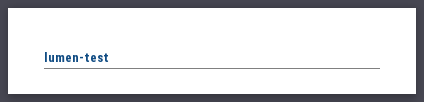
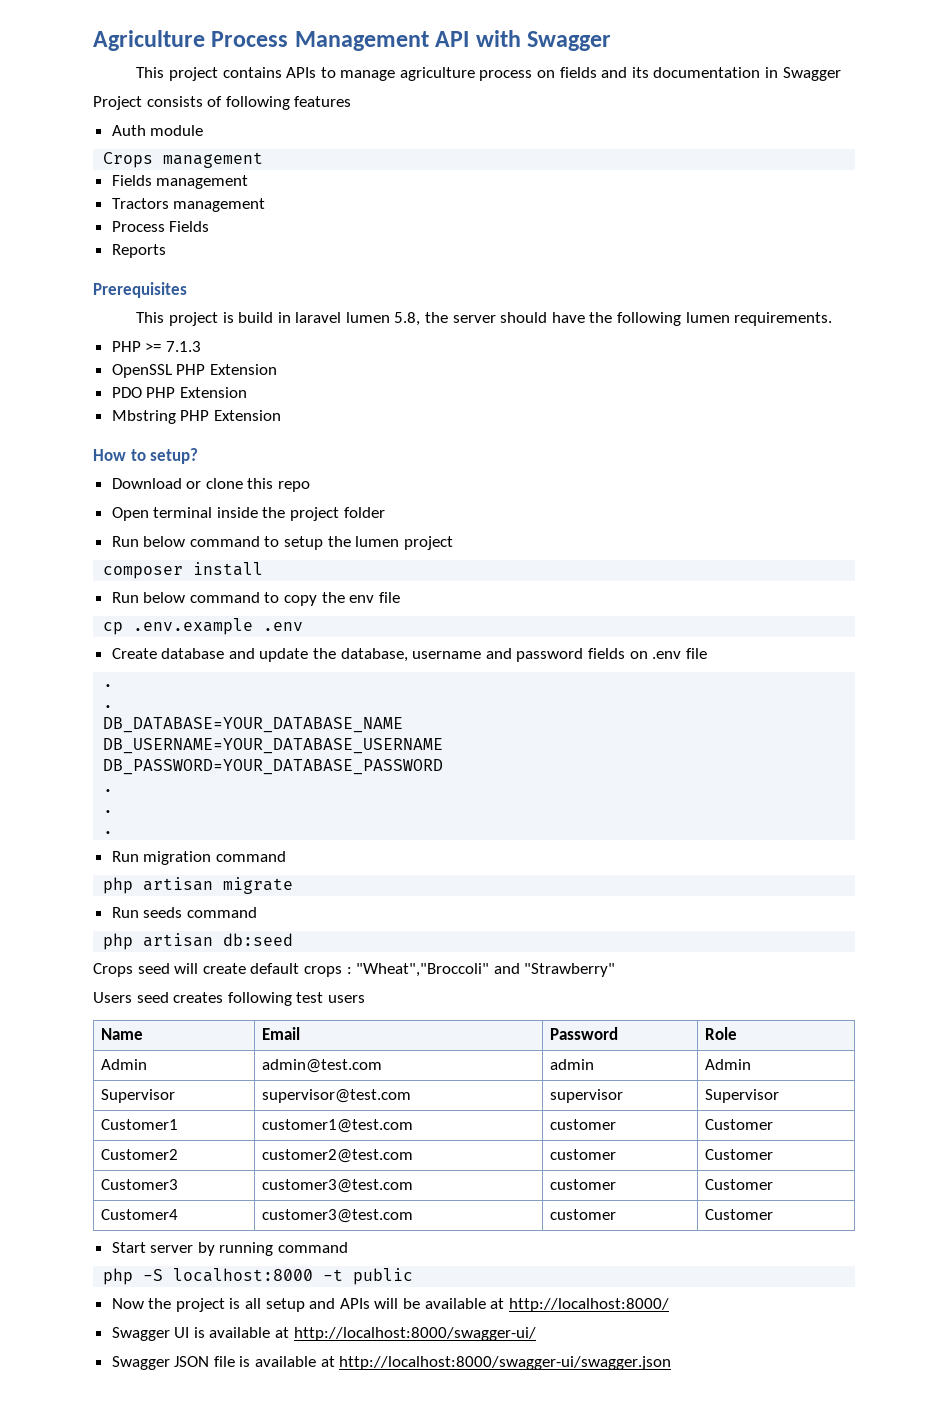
[44,52,109,62] lumen-test -> [93,30,612,51] [136,67,841,81] [93,96,352,110] [111,125,204,136] [103,152,264,168] [111,175,249,189] [111,198,266,212] [111,221,210,232] [111,244,166,258] [93,282,187,298] [136,312,833,326] [111,341,201,352] [111,364,277,378] [111,387,247,398] [111,410,281,424] [93,448,199,464] [111,478,311,492] [111,507,385,521] [111,536,453,550] [103,562,264,579] [111,592,400,606] [103,618,304,635] [111,648,707,662] [103,684,114,687] [103,705,114,708] [103,717,404,733] [103,738,444,754] [103,759,444,775] [103,789,114,792] [103,810,114,813] [103,831,114,834] [111,851,286,865] [103,877,294,894] [111,907,257,918] [103,933,294,950] [93,963,616,977] [93,992,365,1006] [101,1028,144,1040] [262,1027,301,1040] [550,1027,619,1040] [705,1027,738,1040] [101,1059,148,1070] [262,1059,383,1073] [550,1059,595,1070] [705,1059,752,1070] [101,1089,176,1103] [262,1089,412,1103] [550,1089,624,1103] [705,1089,780,1103] [101,1119,179,1130] [262,1119,414,1133] [550,1119,617,1130] [705,1119,774,1130] [101,1149,179,1160] [262,1149,414,1163] [550,1149,617,1160] [705,1149,774,1160] [101,1179,179,1190] [262,1179,414,1193] [550,1179,617,1190] [705,1179,774,1190] [101,1209,179,1220] [262,1209,414,1223] [550,1209,617,1220] [705,1209,774,1220] [111,1242,349,1256] [103,1268,414,1285] [111,1298,669,1312] [111,1327,536,1341] [111,1356,672,1370] Agriculture Process Management API with Swagger // This project contains APIs to manage agriculture process on fields and its documentation in Swagger // Project consists of following features // Auth module // Crops management // Fields management // Tractors management // Process Fields // Reports // Prerequisites // This project is build in laravel lumen 5.8, the server should have the following lumen requirements. // PHP >= 7.1.3 // OpenSSL PHP Extension // PDO PHP Extension // Mbstring PHP Extension // How to setup? // Download or clone this repo // Open terminal inside the project folder // Run below command to setup the lumen project // composer install // Run below command to copy the env file // cp .env.example .env // Create database and update the database, username and password fields on .env file // . // . // DB_DATABASE=YOUR_DATABASE_NAME // DB_USERNAME=YOUR_DATABASE_USERNAME // DB_PASSWORD=YOUR_DATABASE_PASSWORD // . // . // . // Run migration command // php artisan migrate // Run seeds command // php artisan db:seed // Crops seed will create default crops : "Wheat","Broccoli" and "Strawberry" // Users seed creates following test users // Name | Email | Password | Role // Admin | admin@test.com | admin | Admin // Supervisor | supervisor@test.com | supervisor | Supervisor // Customer1 | customer1@test.com | customer | Customer // Customer2 | customer2@test.com | customer | Customer // Customer3 | customer3@test.com | customer | Customer // Customer4 | customer3@test.com | customer | Customer // Start server by running command // php -S localhost:8000 -t public // Now the project is all setup and APIs will be available at http://localhost:8000/ // Swagger UI is available at http://localhost:8000/swagger-ui/ // Swagger JSON file is available at http://localhost:8000/swagger-ui/swagger.json

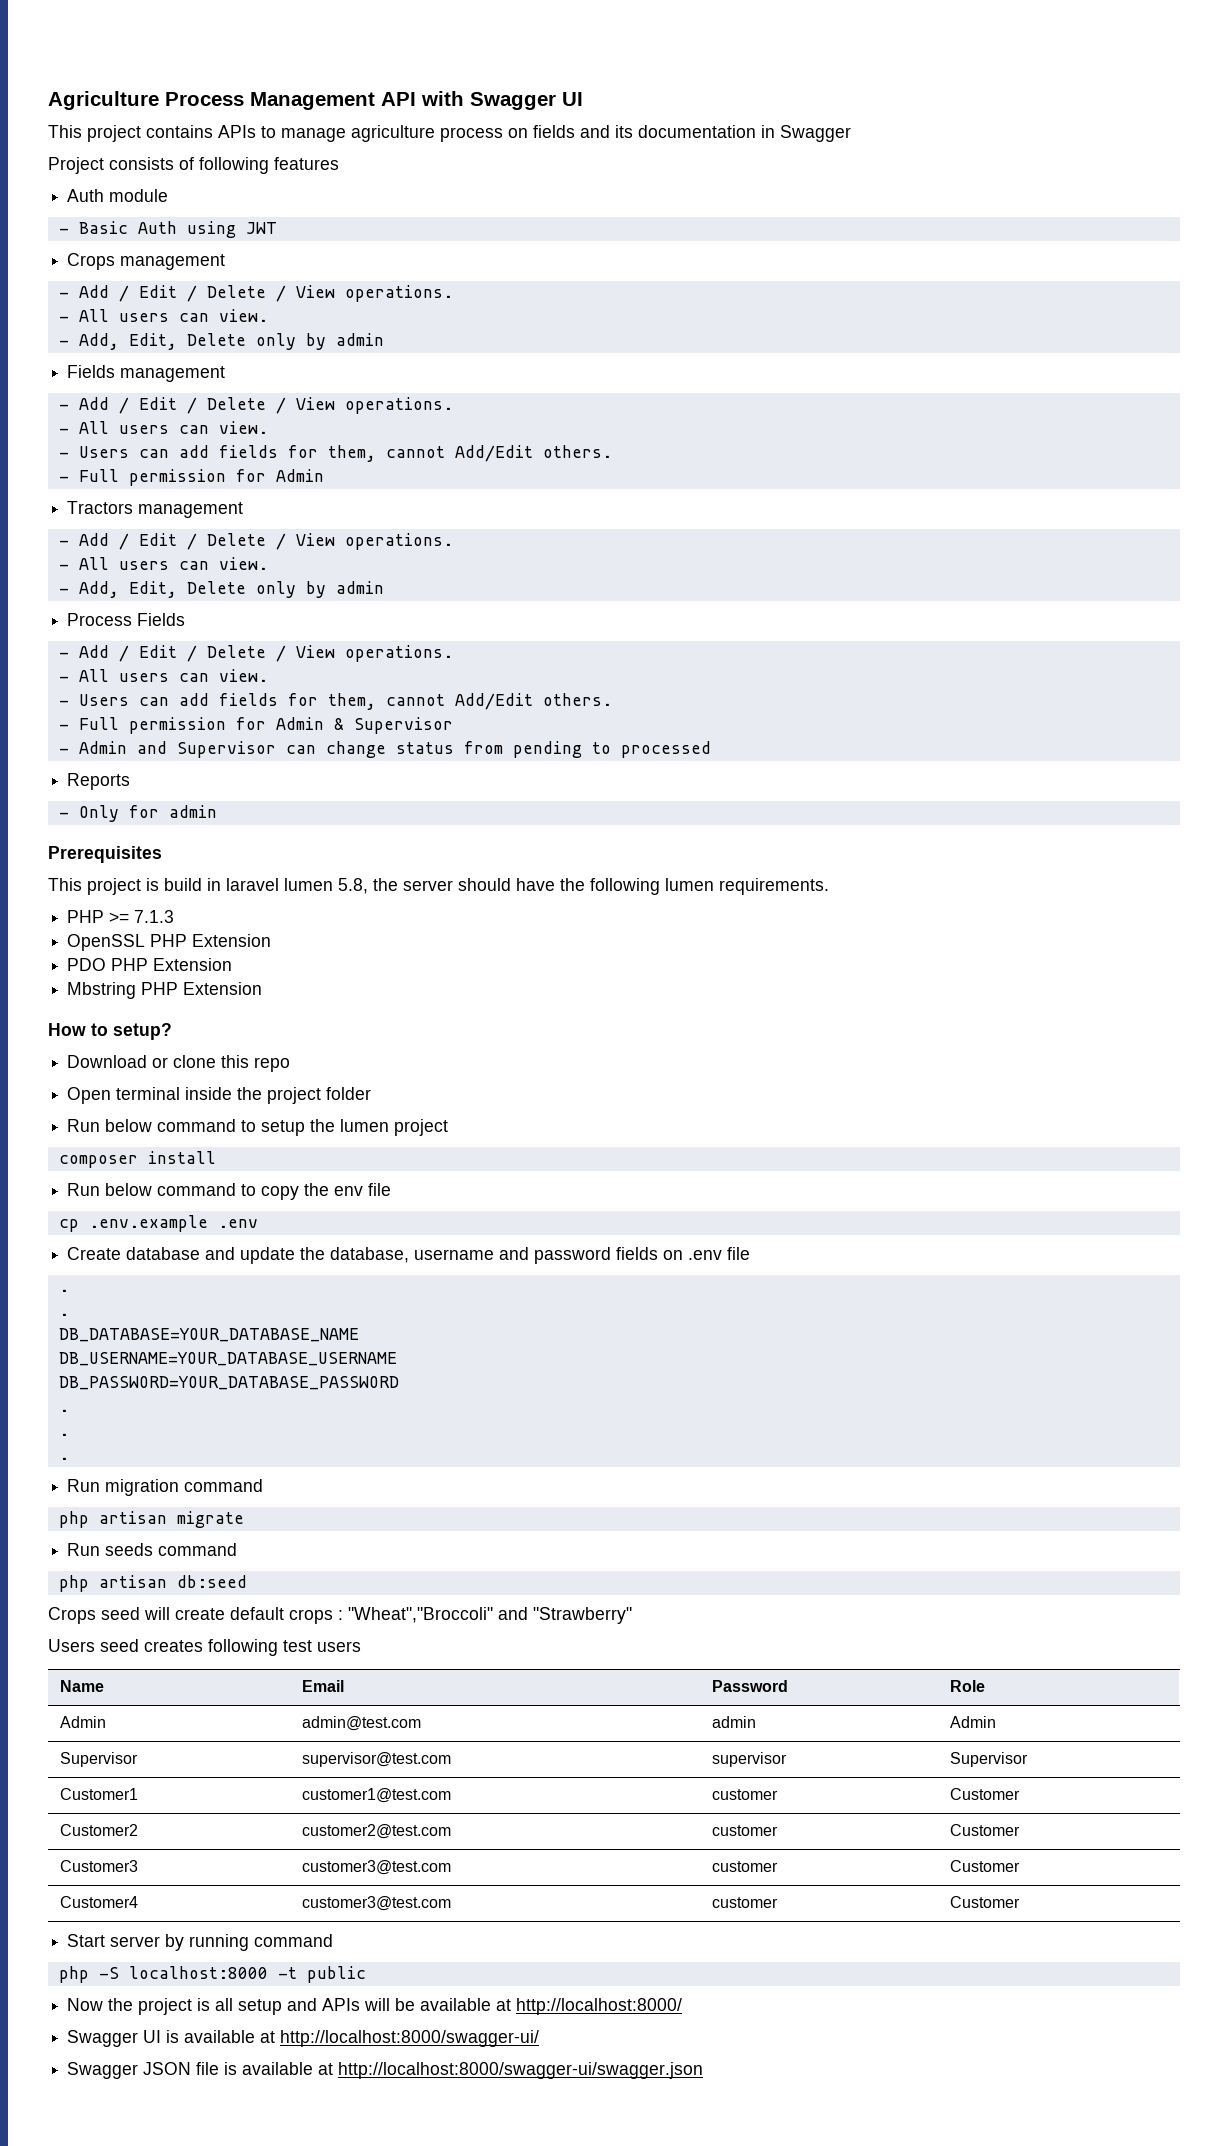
(612, 41) none -> [562,92,583,106] UI
[103,152,264,168] [111,175,249,189] [111,198,266,212] [111,221,210,232] [111,244,166,258] Crops management // Fields management // Tractors management // Process Fields // Reports -> [58,221,277,238] [67,253,226,270] [58,285,453,302] [58,309,268,322] [58,333,384,350] [67,365,226,382] [58,397,453,414] [58,421,268,434] [58,445,612,462] [58,469,324,486] [67,501,244,518] [58,533,453,550] [58,557,268,570] [58,581,384,598] [67,613,186,626] [58,645,453,662] [58,669,268,682] [58,693,612,710] [58,717,453,734] [58,741,711,758] [67,773,131,790] [58,805,217,822] - Basic Auth using JWT // Crops management // - Add / Edit / Delete / View operations. // - All users can view. // - Add, Edit, Delete only by admin // Fields management // - Add / Edit / Delete / View operations. // - All users can view. // - Users can add fields for them, cannot Add/Edit others. // - Full permission for Admin // Tractors management // - Add / Edit / Delete / View operations. // - All users can view. // - Add, Edit, Delete only by admin // Process Fields // - Add / Edit / Delete / View operations. // - All users can view. // - Users can add fields for them, cannot Add/Edit others. // - Full permission for Admin & Supervisor // - Admin and Supervisor can change status from pending to processed // Reports // - Only for admin

